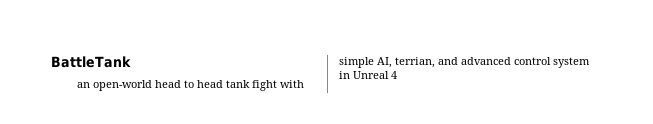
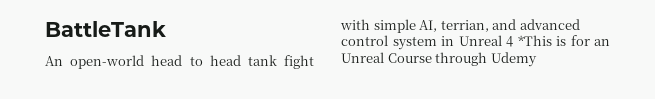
[76,82,90,88] an -> [45,56,63,66] An
(397, 75) none -> [517,35,610,46] [341,52,537,67] *This is for an Unreal Course through Udemy

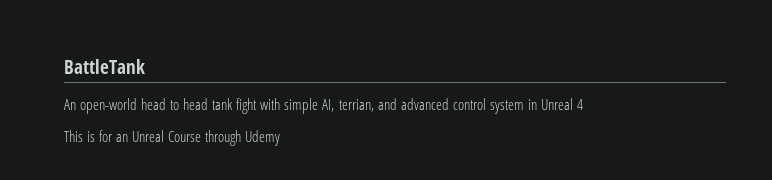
[517,35,552,46] *This -> [64,130,83,142] // This

